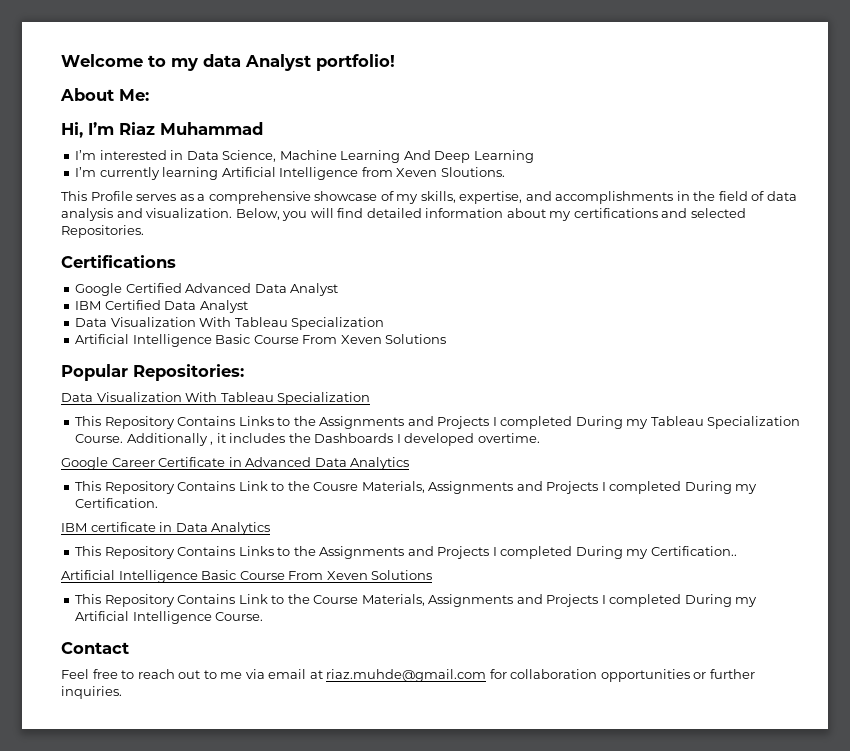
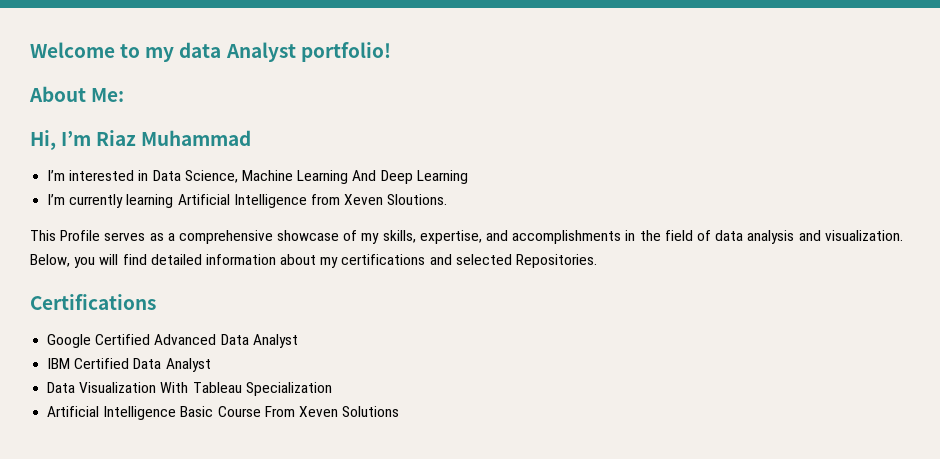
[61,364,244,381] [61,392,371,405] [75,416,801,429] [75,433,540,446] [61,457,410,470] [75,481,758,494] [75,498,159,508] [61,522,271,535] [75,546,737,559] [61,570,433,583] [75,594,758,607] [75,611,264,624] [61,642,129,654] [61,669,755,682] [61,686,122,699] // Popular Repositories: // Data Visualization With Tableau Specialization // This Repository Contains Links to the Assignments and Projects I completed During my Tableau Specialization Course. Additionally , it includes the Dashboards I developed overtime. // Google Career Certificate in Advanced Data Analytics // This Repository Contains Link to the Cousre Materials, Assignments and Projects I completed During my Certification. // IBM certificate in Data Analytics // This Repository Contains Links to the Assignments and Projects I completed During my Certification.. // Artificial Intelligence Basic Course From Xeven Solutions // This Repository Contains Link to the Course Materials, Assignments and Projects I completed During my Artificial Intelligence Course. // Contact // Feel free to reach out to me via email at riaz.muhde@gmail.com for collaboration opportunities or further inquiries. -> (400, 411) none

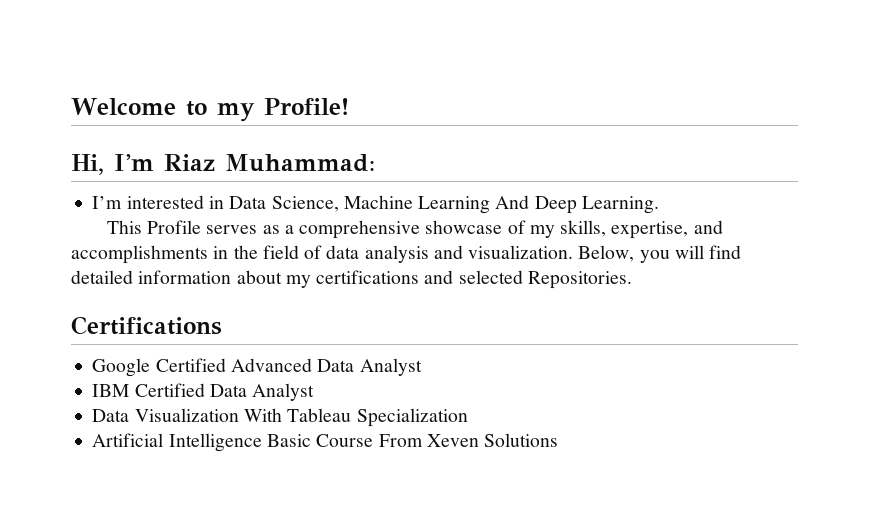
[179,42,391,62] [29,86,125,102] data Analyst portfolio! // About Me: -> [263,98,349,115] Profile!
[141,130,252,146] Muhammad -> [225,154,375,172] Muhammad:
[416,170,468,184] [47,194,448,208] Learning // I’m currently learning Artificial Intelligence from Xeven Sloutions. -> [581,196,659,214] Learning.

